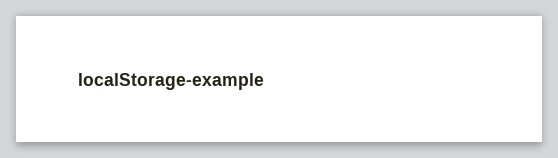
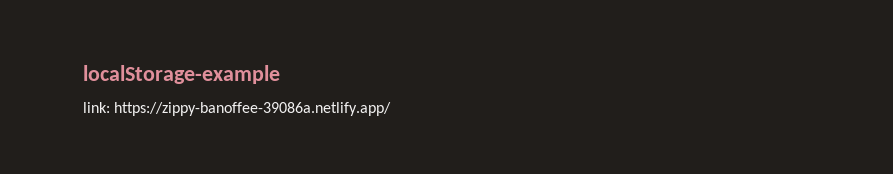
(264, 81) none -> [83,102,392,116] // link: https://zippy-banoffee-39086a.netlify.app/

